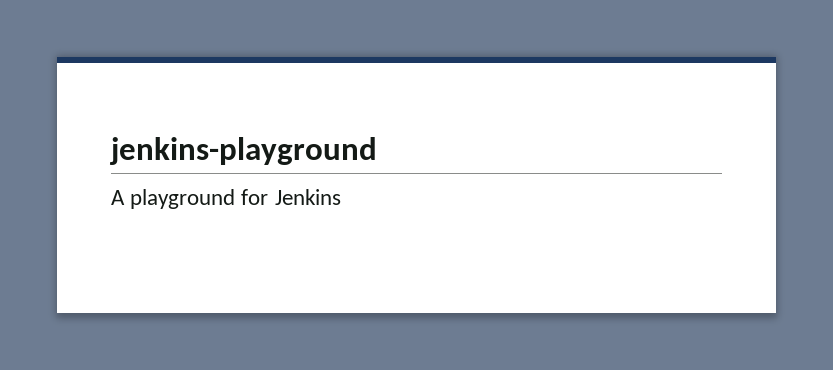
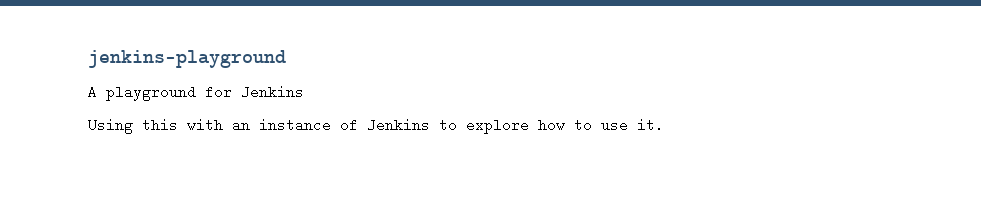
(341, 197) none -> [88,118,664,134] // Using this with an instance of Jenkins to explore how to use it.

